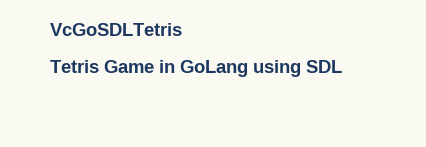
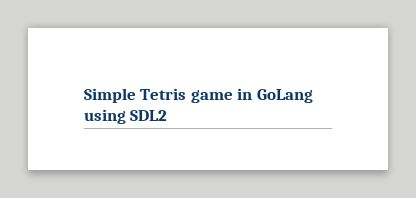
[50,23,182,36] [50,60,154,73] VcGoSDLTetris // Tetris Game -> [84,88,233,103] Simple Tetris game
[306,60,342,73] SDL -> [130,110,168,121] SDL2

